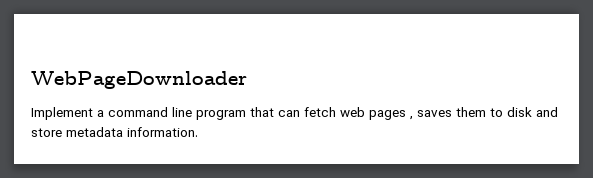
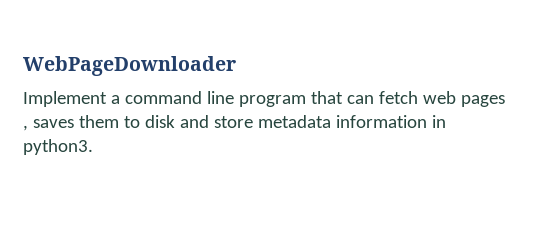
[127,127,198,137] information. -> [335,115,446,128] [23,139,93,155] information in python3.

